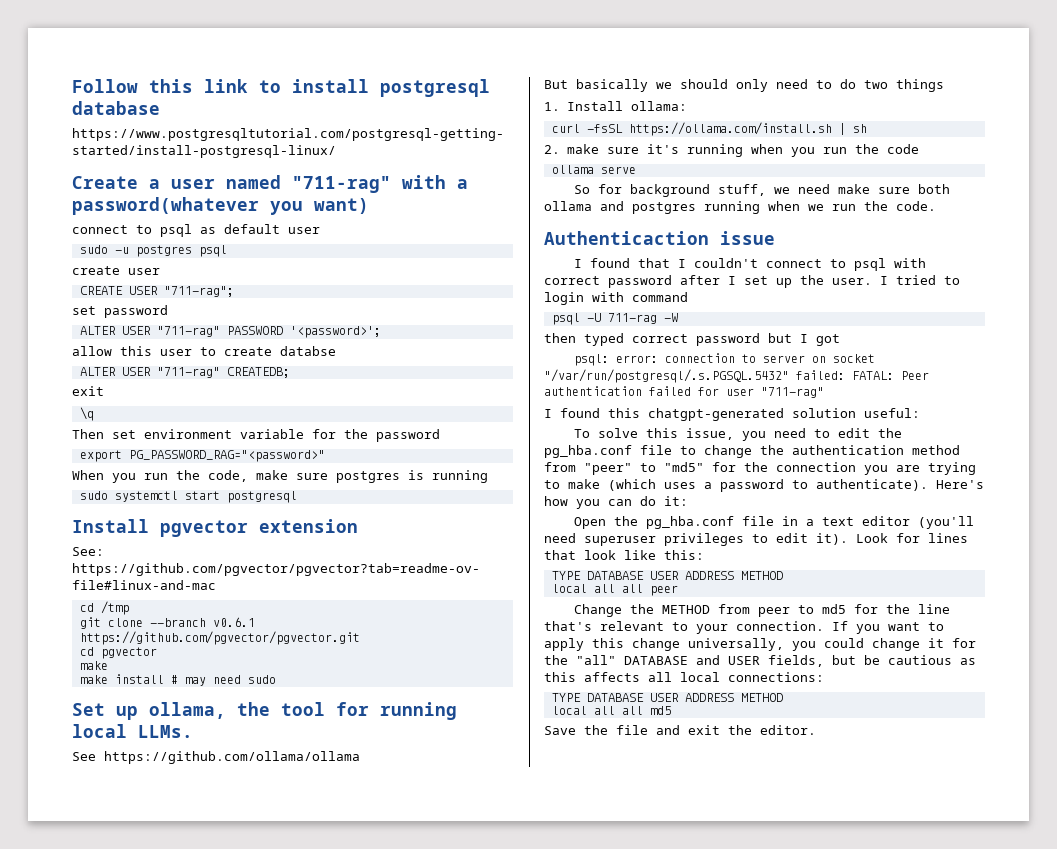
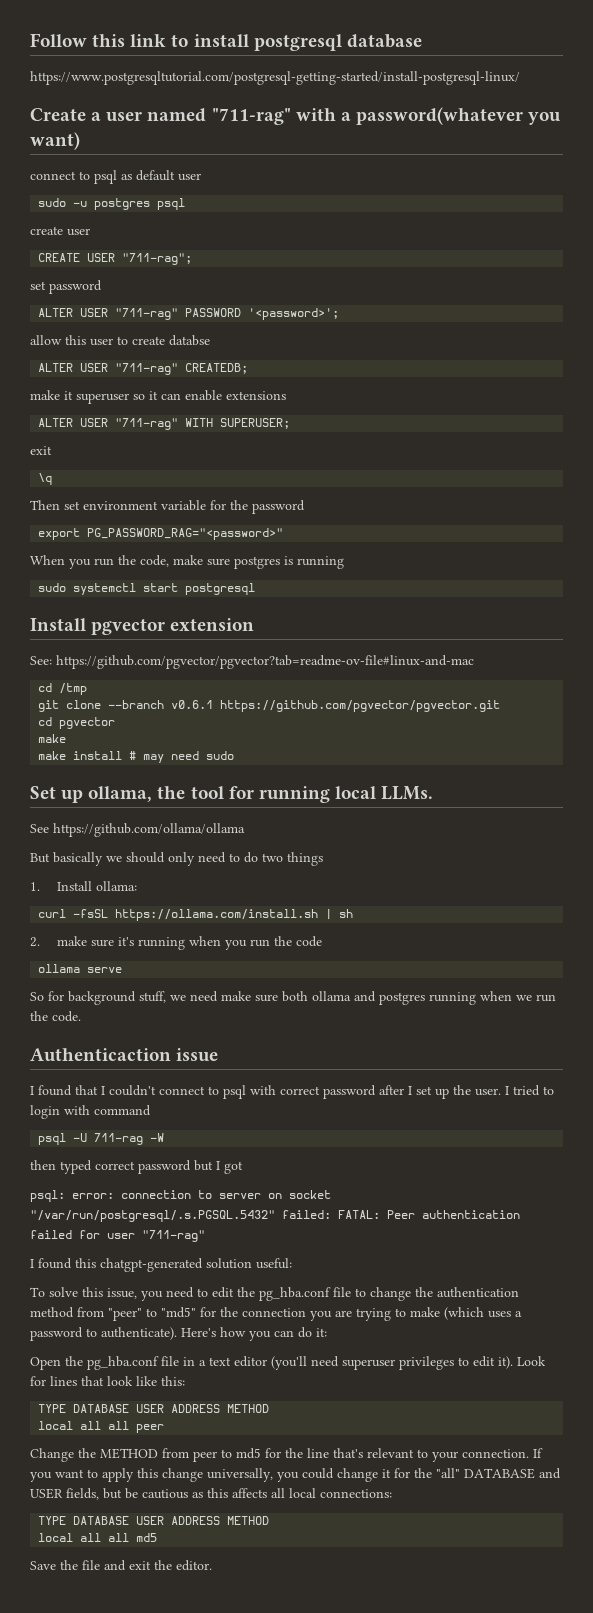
(290, 372) none -> [30,390,286,404] [38,418,291,430] // make it superuser so it can enable extensions // ALTER USER "711-rag" WITH SUPERUSER;

